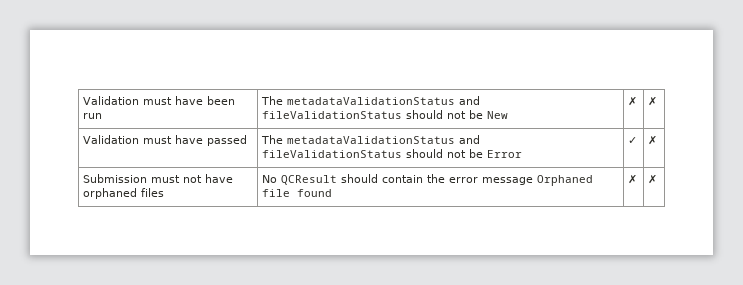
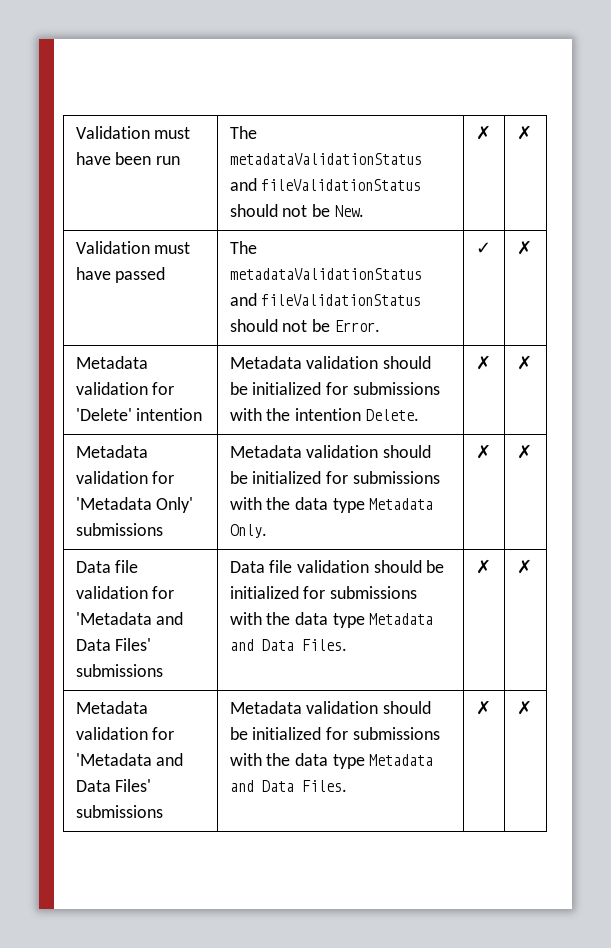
[487,111,509,119] New -> [334,205,364,217] New.
[487,150,523,158] Error -> [334,320,380,332] Error.
[83,174,234,183] [83,188,165,199] [262,174,594,186] [262,189,333,197] Submission must not have orphaned files | No QCResult should contain the error message Orphaned file found -> [75,356,148,369] [75,382,175,395] [75,408,203,421] [229,356,431,369] [229,382,440,395] [229,408,419,421] [475,355,491,370] [516,355,532,370] [75,445,148,458] [75,471,175,484] [75,497,194,513] [75,523,163,536] [229,445,431,458] [229,471,440,484] [229,497,434,513] [229,524,267,538] [475,444,491,459] [516,444,532,459] [75,560,139,573] [75,586,175,599] [75,612,184,625] [75,638,152,651] [75,664,163,677] [229,560,445,573] [229,586,417,599] [229,612,434,628] [229,639,347,651] [475,559,491,574] [516,559,532,574] [75,701,148,714] [75,727,175,740] [75,753,184,766] [75,779,152,792] [75,805,163,818] [229,701,431,714] [229,727,440,740] [229,753,434,769] [229,780,347,792] Metadata validation for 'Delete' intention | Metadata validation should be initialized for submissions with the intention Delete. | ✗ | ✗ // Metadata validation for 'Metadata Only' submissions | Metadata validation should be initialized for submissions with the data type Metadata Only. | ✗ | ✗ // Data file validation for 'Metadata and Data Files' submissions | Data file validation should be initialized for submissions with the data type Metadata and Data Files. | ✗ | ✗ // Metadata validation for 'Metadata and Data Files' submissions | Metadata validation should be initialized for submissions with the data type Metadata and Data Files.

